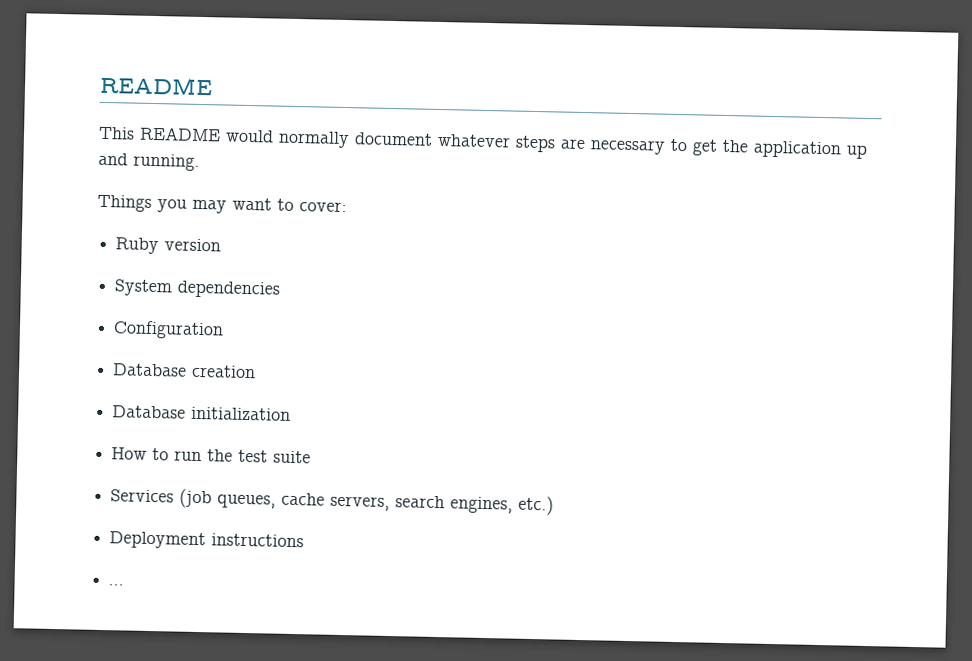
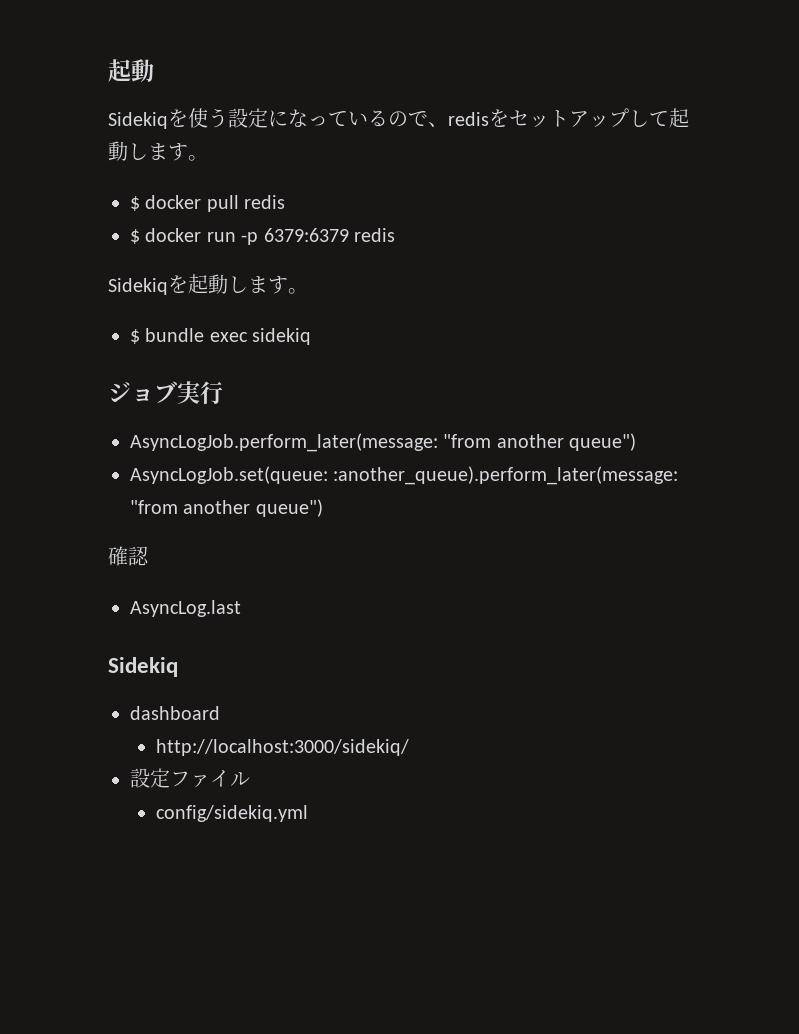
[99,75,213,96] [98,126,867,159] [98,152,200,171] [97,194,347,214] [115,237,222,255] [114,279,281,299] [113,320,225,340] [112,363,257,379] [112,405,292,421] [111,447,312,464] [110,488,555,516] [109,531,305,550] [108,584,125,586] README // This README would normally document whatever steps are necessary to get the application up and running. // Things you may want to cover: // Ruby version // System dependencies // Configuration // Database creation // Database initialization // How to run the test suite // Services (job queues, cache servers, search engines, etc.) // Deployment instructions // ... -> [108,59,154,83] [108,108,689,129] [108,141,208,161] [130,195,286,212] [130,228,395,245] [108,274,308,295] [130,328,312,345] [108,381,223,405] [130,433,637,452] [130,466,679,485] [130,499,323,517] [108,546,149,566] [130,600,241,617] [108,657,178,677] [130,706,220,720] [156,739,410,756] [130,768,250,788] [156,805,309,822] 起動 // Sidekiqを使う設定になっているので、redisをセットアップして起動します。 // $ docker pull redis // $ docker run -p 6379:6379 redis // Sidekiqを起動します。 // $ bundle exec sidekiq // ジョブ実行 // AsyncLogJob.perform_later(message: "from another queue") // AsyncLogJob.set(queue: :another_queue).perform_later(message: "from another queue") // 確認 // AsyncLog.last // Sidekiq // dashboard // http://localhost:3000/sidekiq/ // 設定ファイル // config/sidekiq.yml

